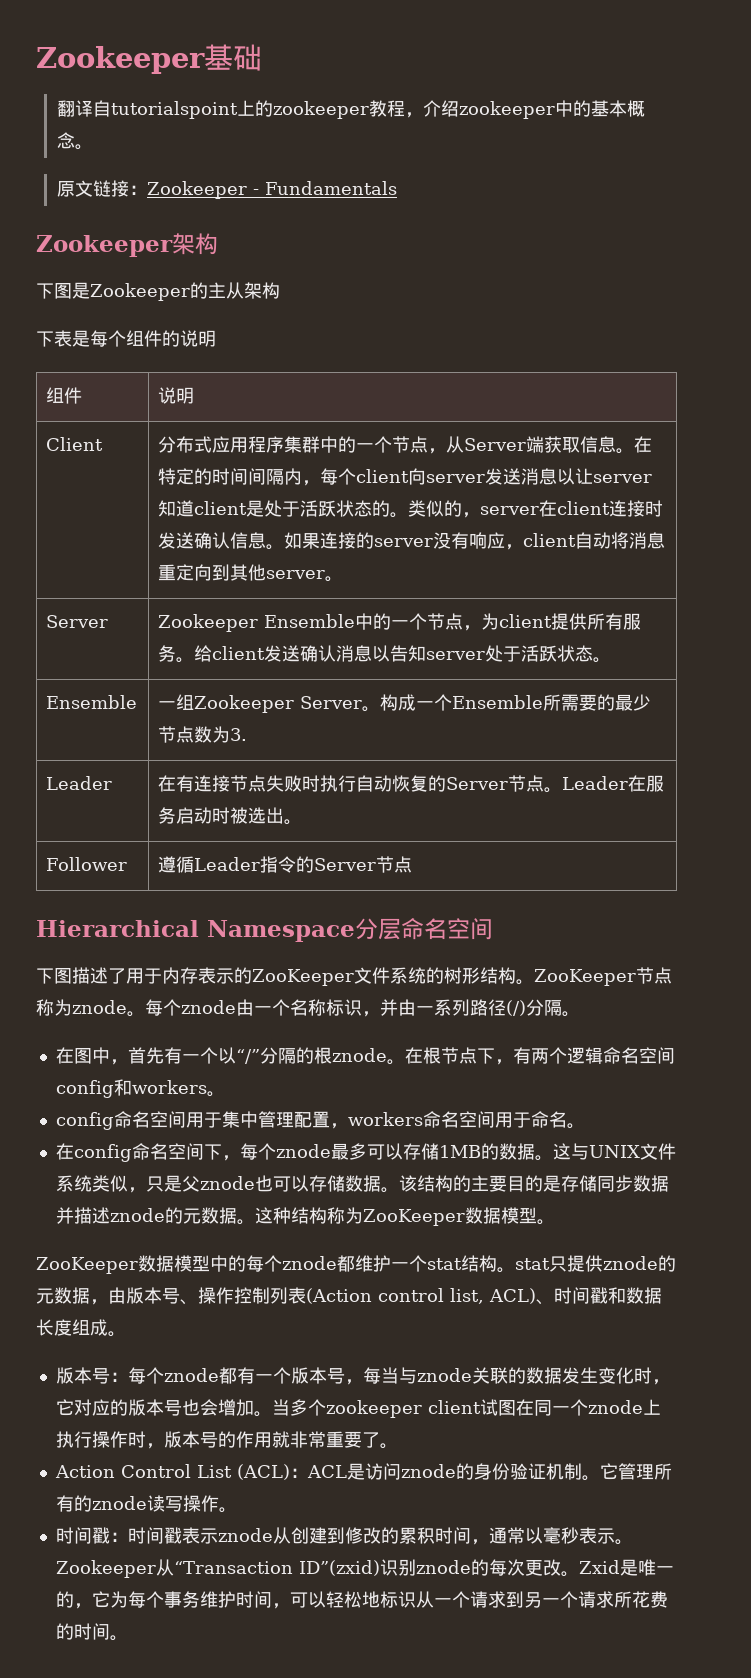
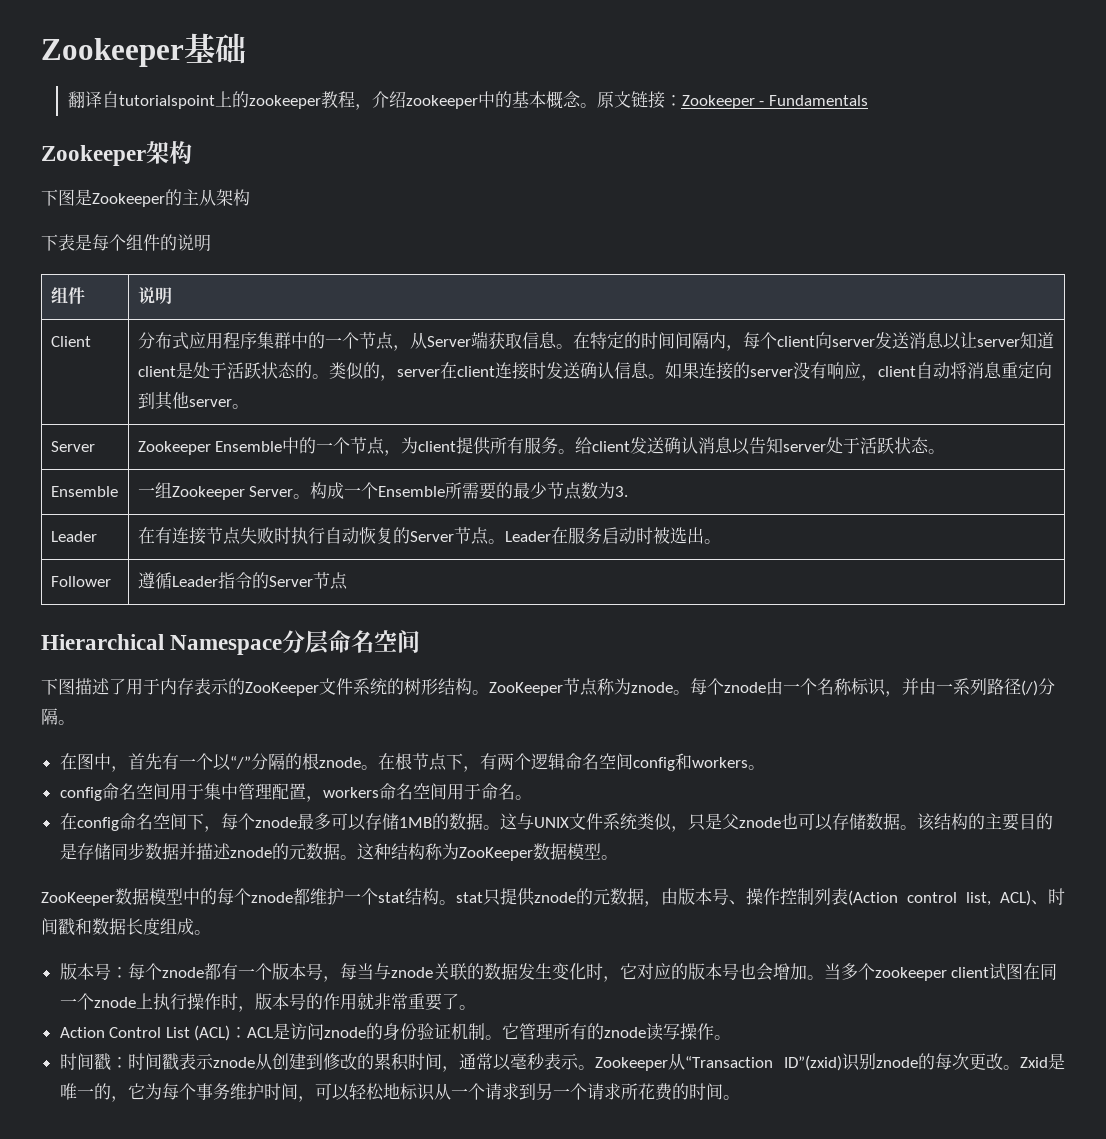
(93, 147) // -> (597, 105) none

